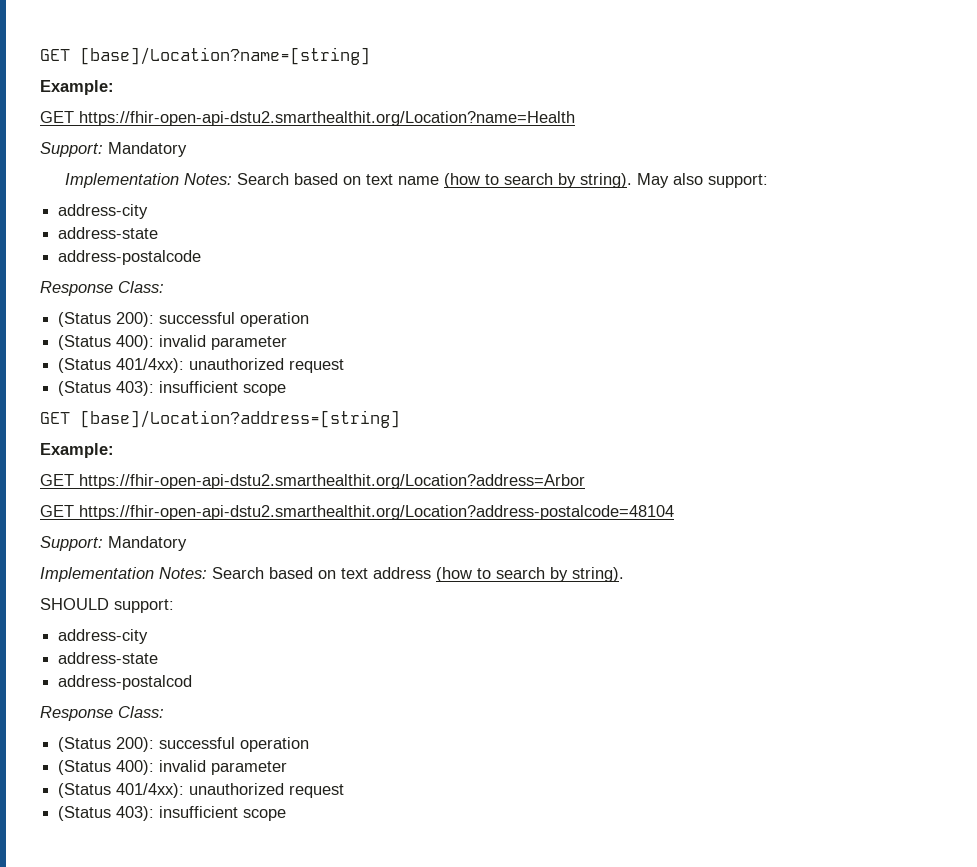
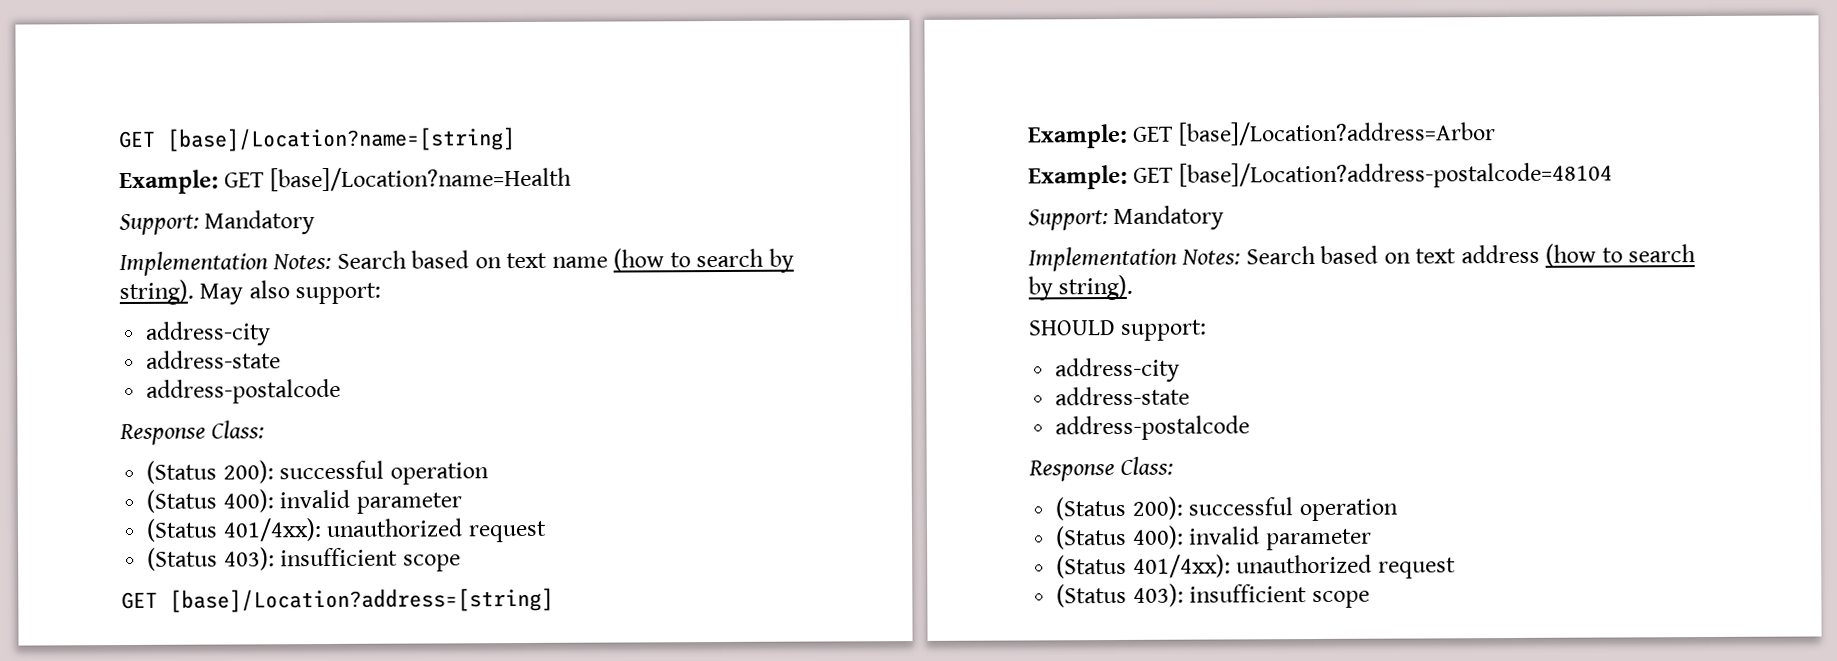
[40,111,575,126] // GET https://fhir-open-api-dstu2.smarthealthit.org/Location?name=Health -> [224,166,572,192] GET [base]/Location?name=Health
[40,474,585,489] [40,505,674,520] // GET https://fhir-open-api-dstu2.smarthealthit.org/Location?address=Arbor // GET https://fhir-open-api-dstu2.smarthealthit.org/Location?address-postalcode=48104 -> [1132,121,1496,146] [1028,161,1613,190] GET [base]/Location?address=Arbor // Example: GET [base]/Location?address-postalcode=48104
[58,675,193,690] address-postalcod -> [1055,415,1251,441] address-postalcode

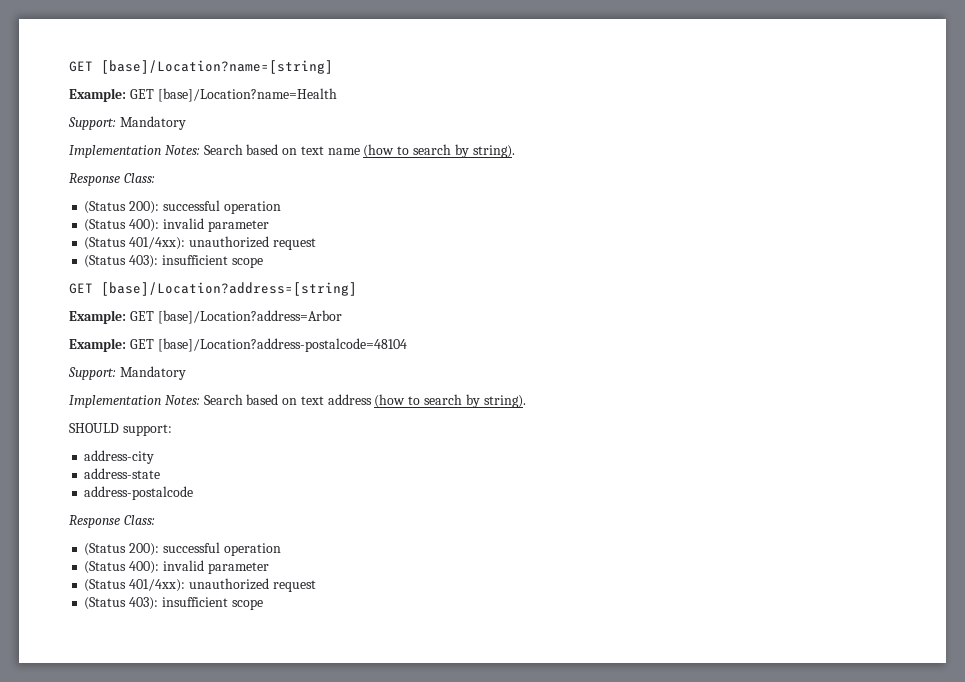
[199,280,382,305] [145,321,272,346] [146,350,282,369] [146,378,342,404] May also support: // address-city // address-state // address-postalcode -> (515, 151) none

